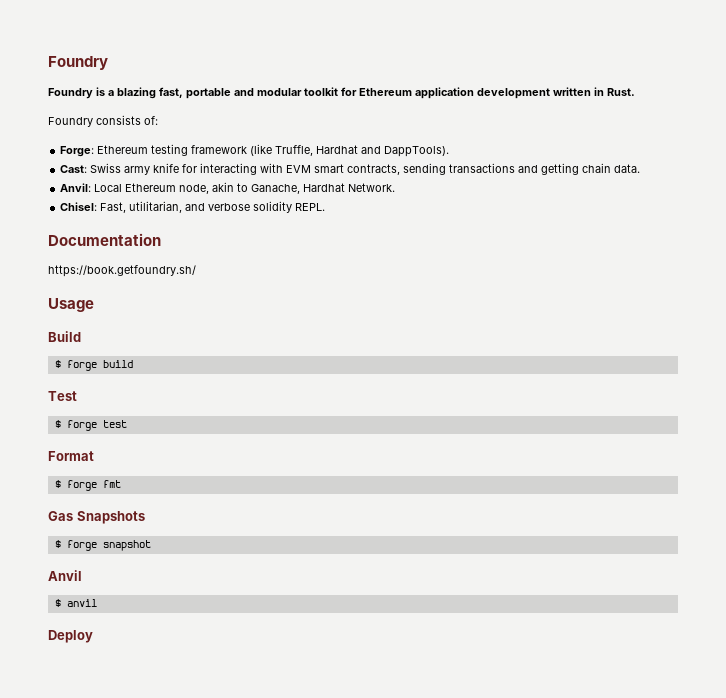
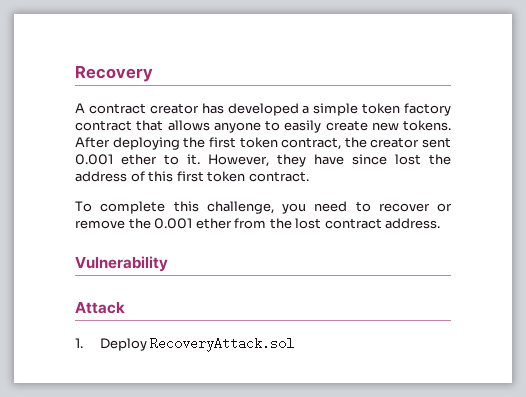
[48,56,108,70] [48,87,635,99] [48,115,158,127] [60,144,450,157] [60,163,641,175] [60,182,396,194] [60,201,326,213] [48,233,161,246] [48,265,196,277] [48,298,94,312] [48,331,81,342] [54,360,133,371] [48,391,77,401] [54,420,127,431] [48,451,94,461] [54,480,121,491] [48,511,145,524] [54,540,151,551] [48,570,82,581] [54,599,97,607] [48,630,93,643] Foundry // Foundry is a blazing fast, portable and modular toolkit for Ethereum application development written in Rust. // Foundry consists of: // Forge: Ethereum testing framework (like Truffle, Hardhat and DappTools). // Cast: Swiss army knife for interacting with EVM smart contracts, sending transactions and getting chain data. // Anvil: Local Ethereum node, akin to Ganache, Hardhat Network. // Chisel: Fast, utilitarian, and verbose solidity REPL. // Documentation // https://book.getfoundry.sh/ // Usage // Build // $ forge build // Test // $ forge test // Format // $ forge fmt // Gas Snapshots // $ forge snapshot // Anvil // $ anvil // Deploy -> [75,65,153,82] [75,103,451,116] [75,120,451,133] [75,137,451,150] [75,154,451,167] [75,171,309,182] [75,201,452,214] [75,218,441,229] [75,256,168,272] [75,302,125,314] [75,337,295,352] Recovery // A contract creator has developed a simple token factory contract that allows anyone to easily create new tokens. After deploying the first token contract, the creator sent 0.001 ether to it. However, they have since lost the address of this first token contract. // To complete this challenge, you need to recover or remove the 0.001 ether from the lost contract address. // Vulnerability // Attack // 1. Deploy RecoveryAttack.sol

